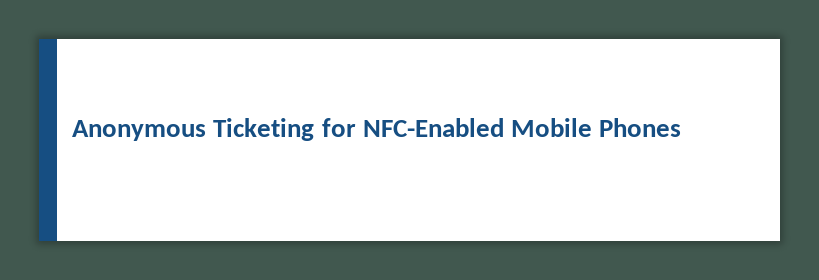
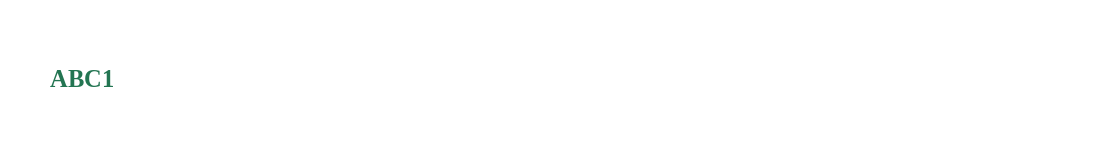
[72,118,682,141] Anonymous Ticketing for NFC-Enabled Mobile Phones -> [50,70,114,87] ABC1

